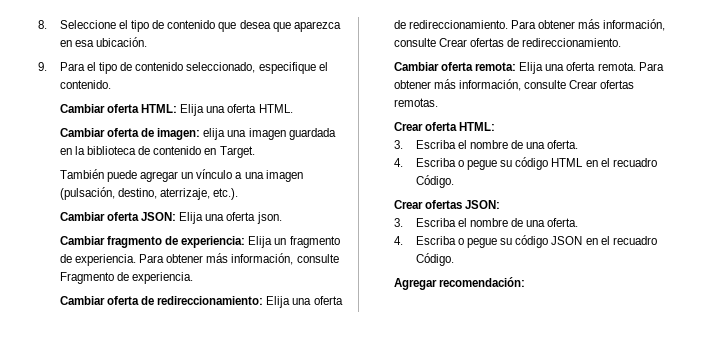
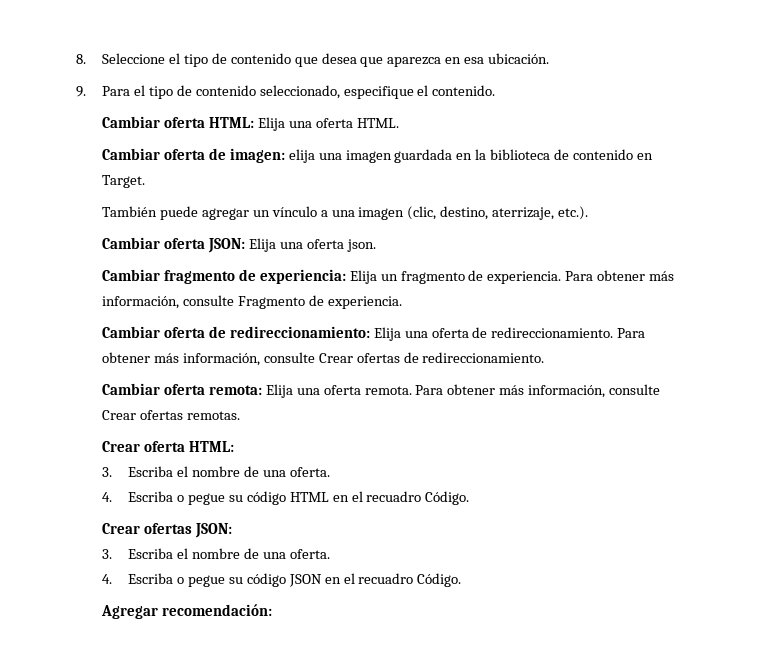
[59,187,115,200] (pulsación, -> [407,206,437,220] (clic,

